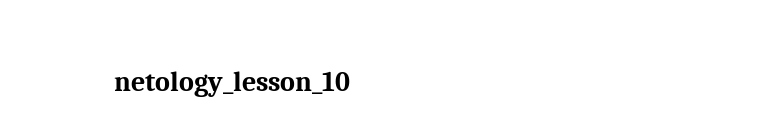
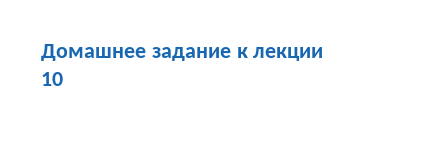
[114,71,350,97] netology_lesson_10 -> [41,44,324,61] [41,72,63,86] Домашнее задание к лекции 10

